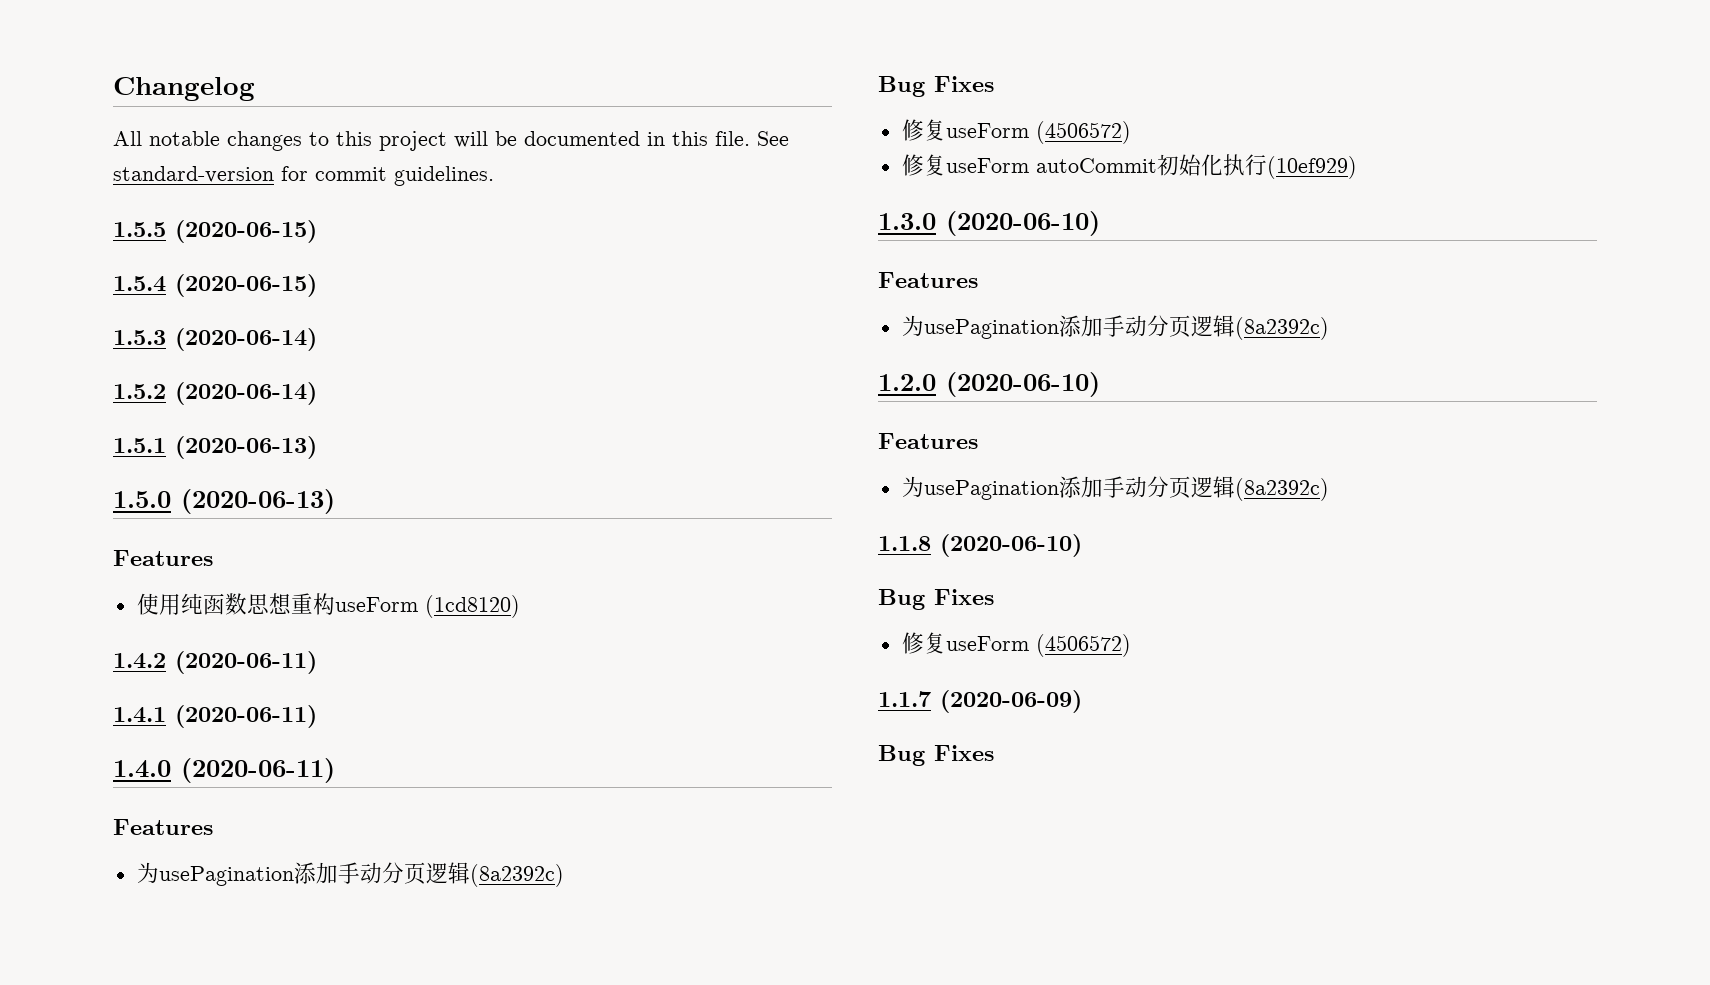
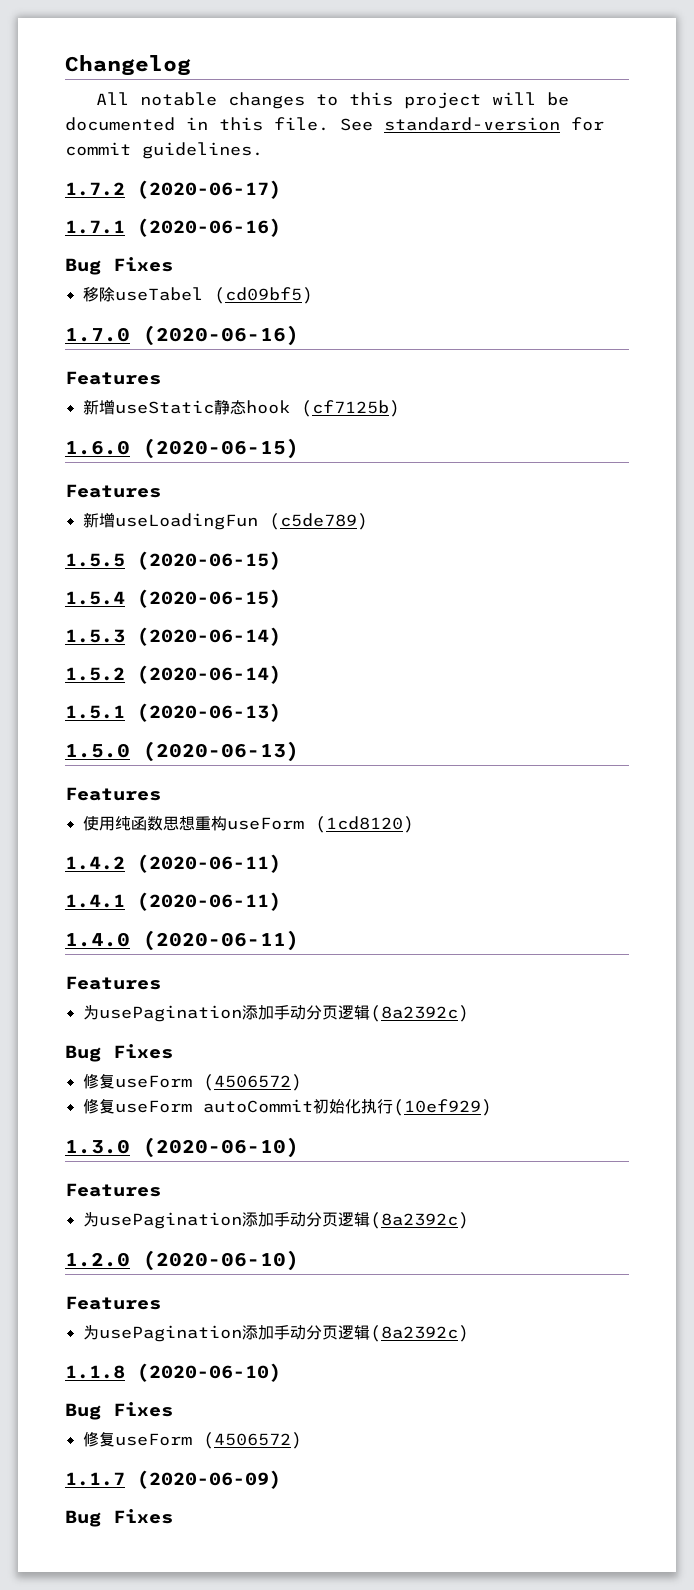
(494, 176) none -> [65,180,281,199] [65,218,281,237] [65,257,173,275] [82,287,313,304] [65,325,299,346] [65,371,161,385] [82,399,400,417] [65,438,299,459] [65,484,161,498] [82,512,368,530] // 1.7.2 (2020-06-17) // 1.7.1 (2020-06-16) // Bug Fixes // 移除useTabel (cd09bf5) // 1.7.0 (2020-06-16) // Features // 新增useStatic静态hook (cf7125b) // 1.6.0 (2020-06-15) // Features // 新增useLoadingFun (c5de789)

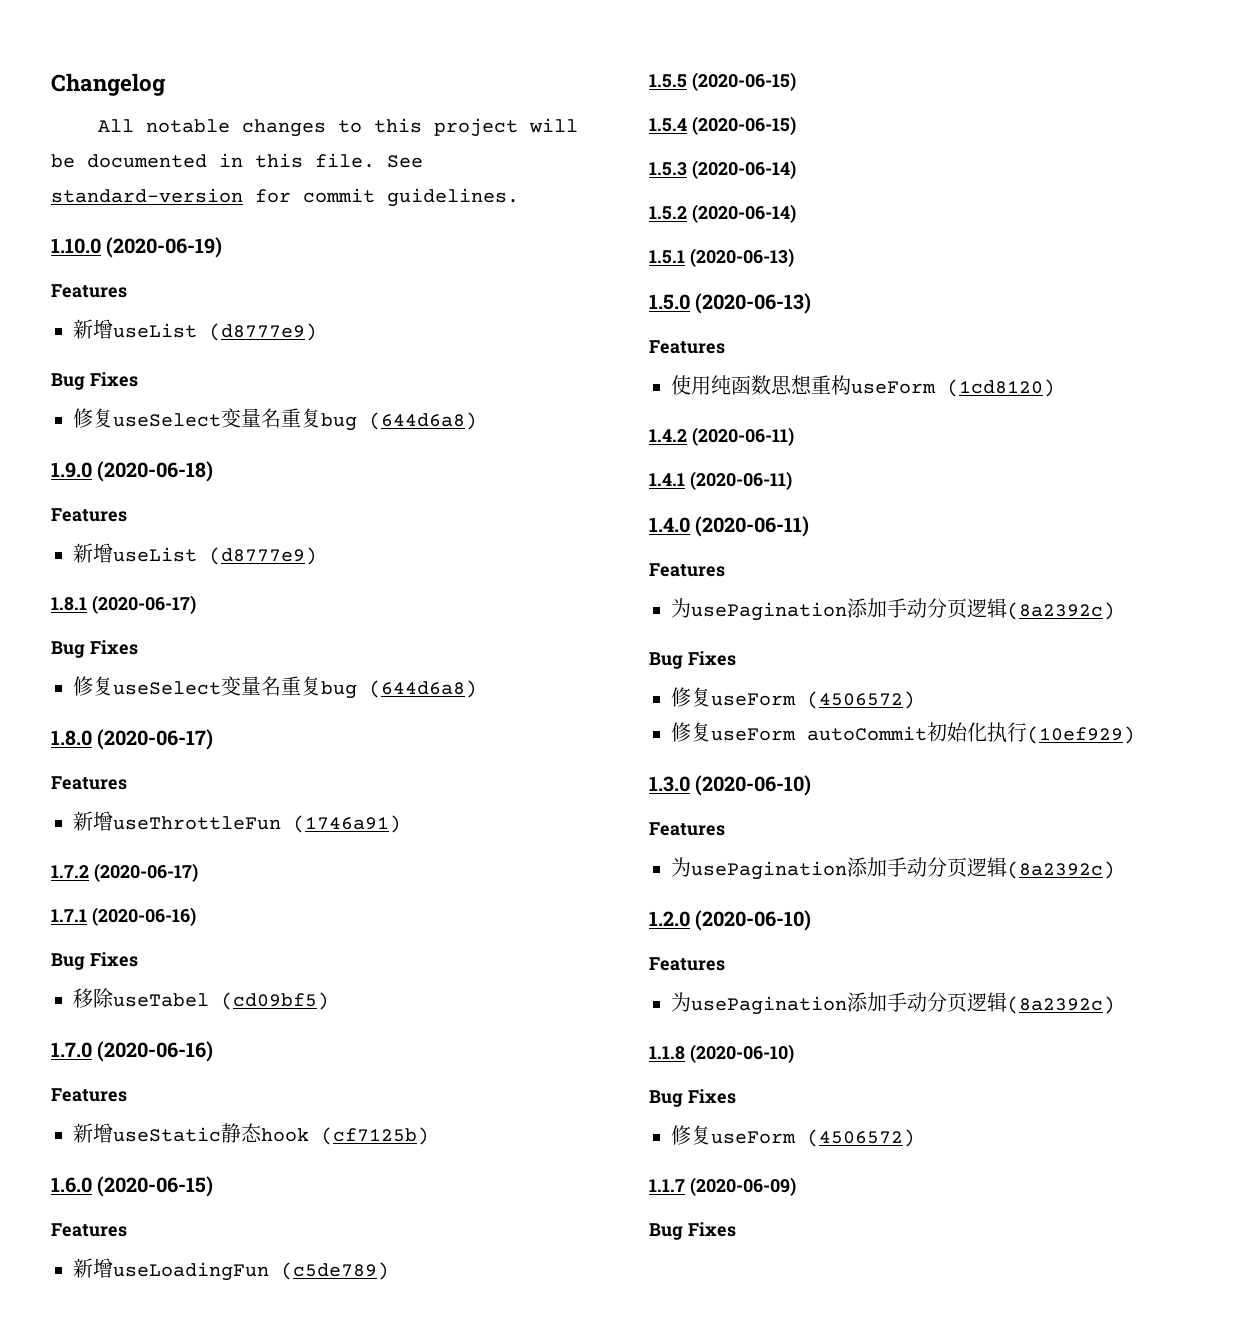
(263, 150) none -> [51,237,223,258] [51,284,127,298] [73,319,317,341] [51,372,138,390] [73,408,477,431] [51,461,214,482] [51,508,127,522] [73,543,317,565] [51,595,196,614] [51,640,138,658] [73,676,477,699] [51,729,214,750] [51,776,127,790] [73,811,401,833] // 1.10.0 (2020-06-19) // Features // 新增useList (d8777e9) // Bug Fixes // 修复useSelect变量名重复bug (644d6a8) // 1.9.0 (2020-06-18) // Features // 新增useList (d8777e9) // 1.8.1 (2020-06-17) // Bug Fixes // 修复useSelect变量名重复bug (644d6a8) // 1.8.0 (2020-06-17) // Features // 新增useThrottleFun (1746a91)

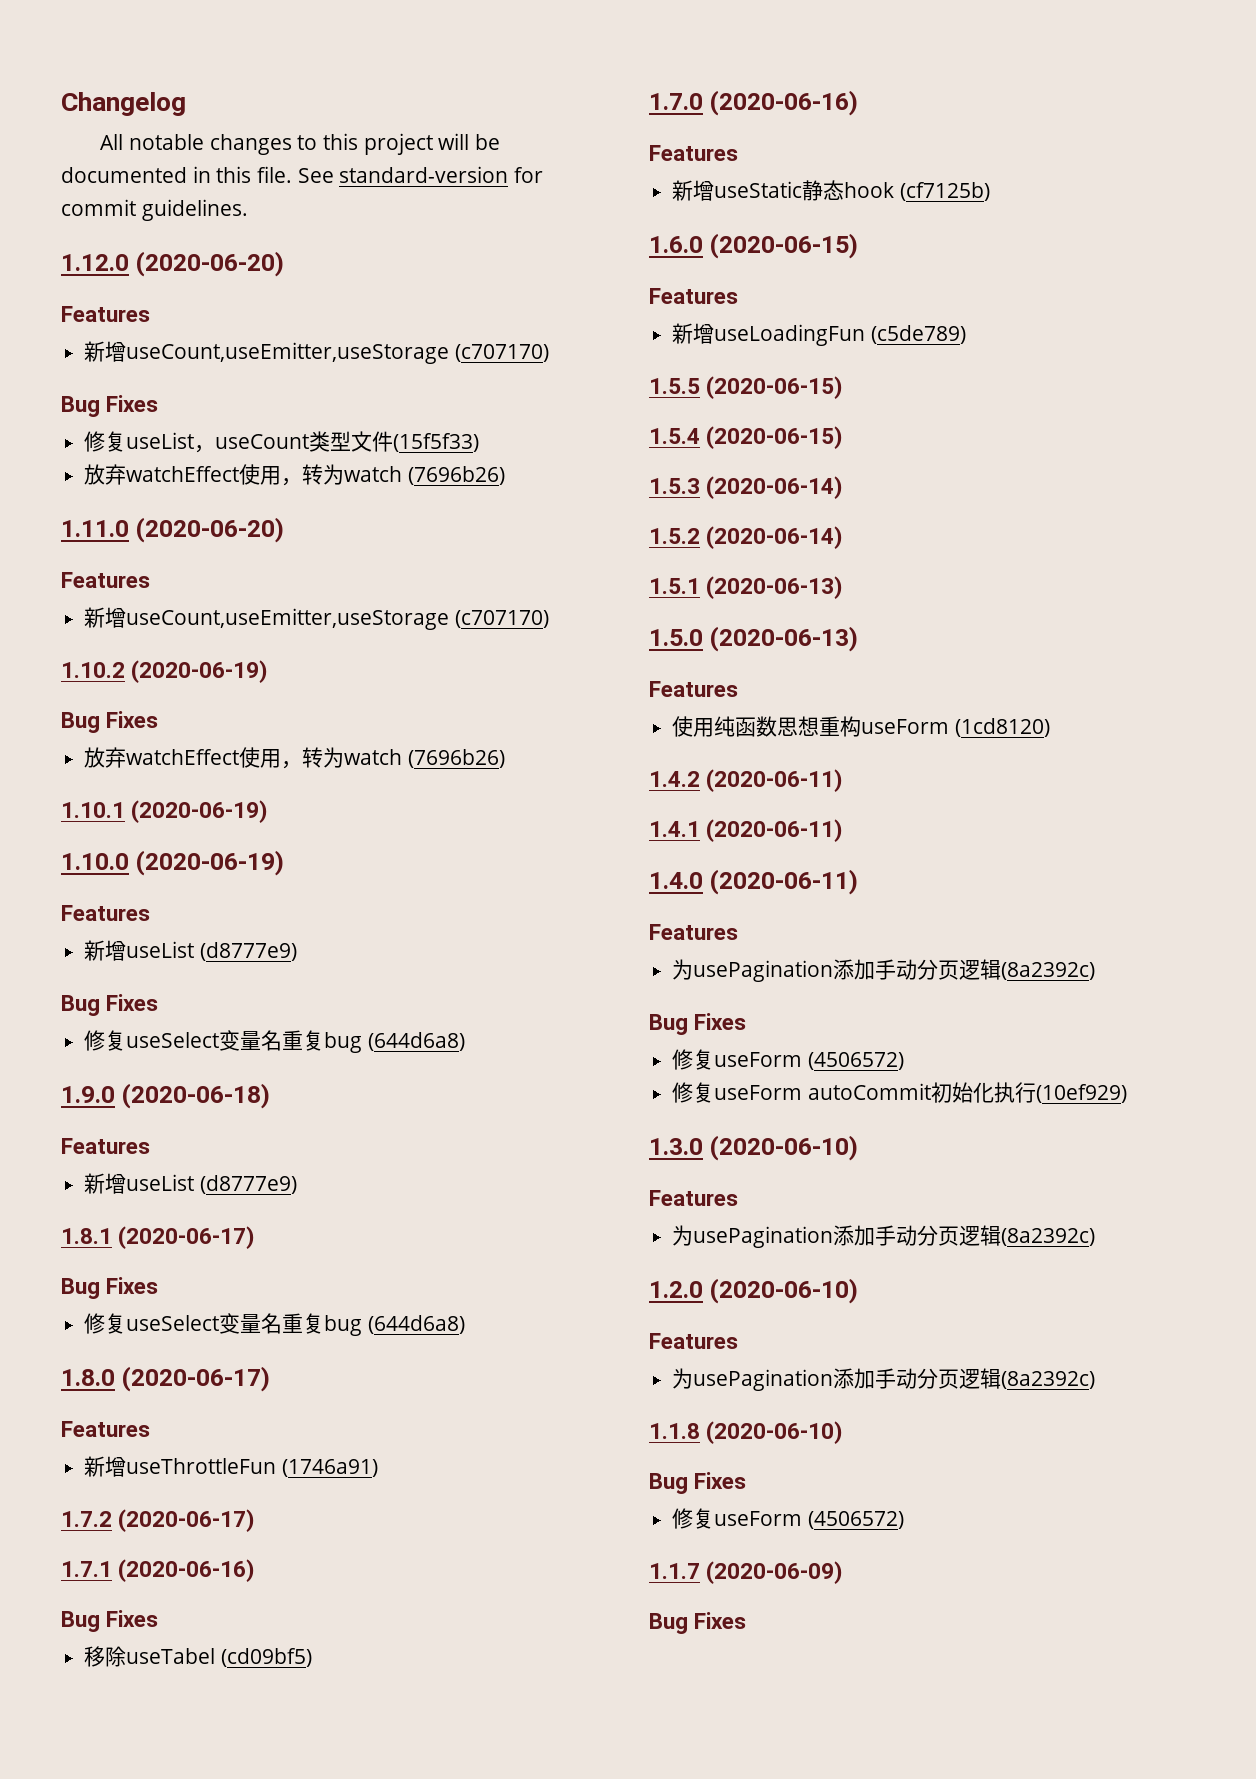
(519, 197) none -> [61,251,284,277] [61,306,150,322] [84,341,549,364] [61,395,159,417] [84,431,480,453] [84,464,505,486] [61,517,284,543] [61,572,150,588] [84,607,549,630] [61,660,268,683] [61,711,159,733] [84,747,505,769] [61,800,268,823] // 1.12.0 (2020-06-20) // Features // 新增useCount,useEmitter,useStorage (c707170) // Bug Fixes // 修复useList，useCount类型文件(15f5f33) // 放弃watchEffect使用，转为watch (7696b26) // 1.11.0 (2020-06-20) // Features // 新增useCount,useEmitter,useStorage (c707170) // 1.10.2 (2020-06-19) // Bug Fixes // 放弃watchEffect使用，转为watch (7696b26) // 1.10.1 (2020-06-19)

